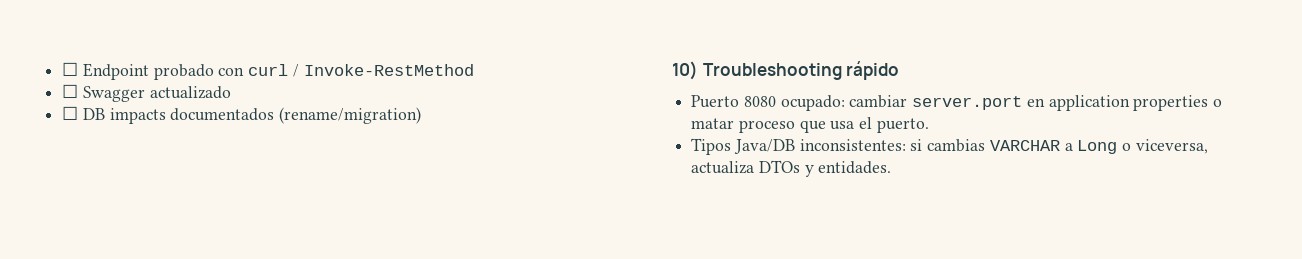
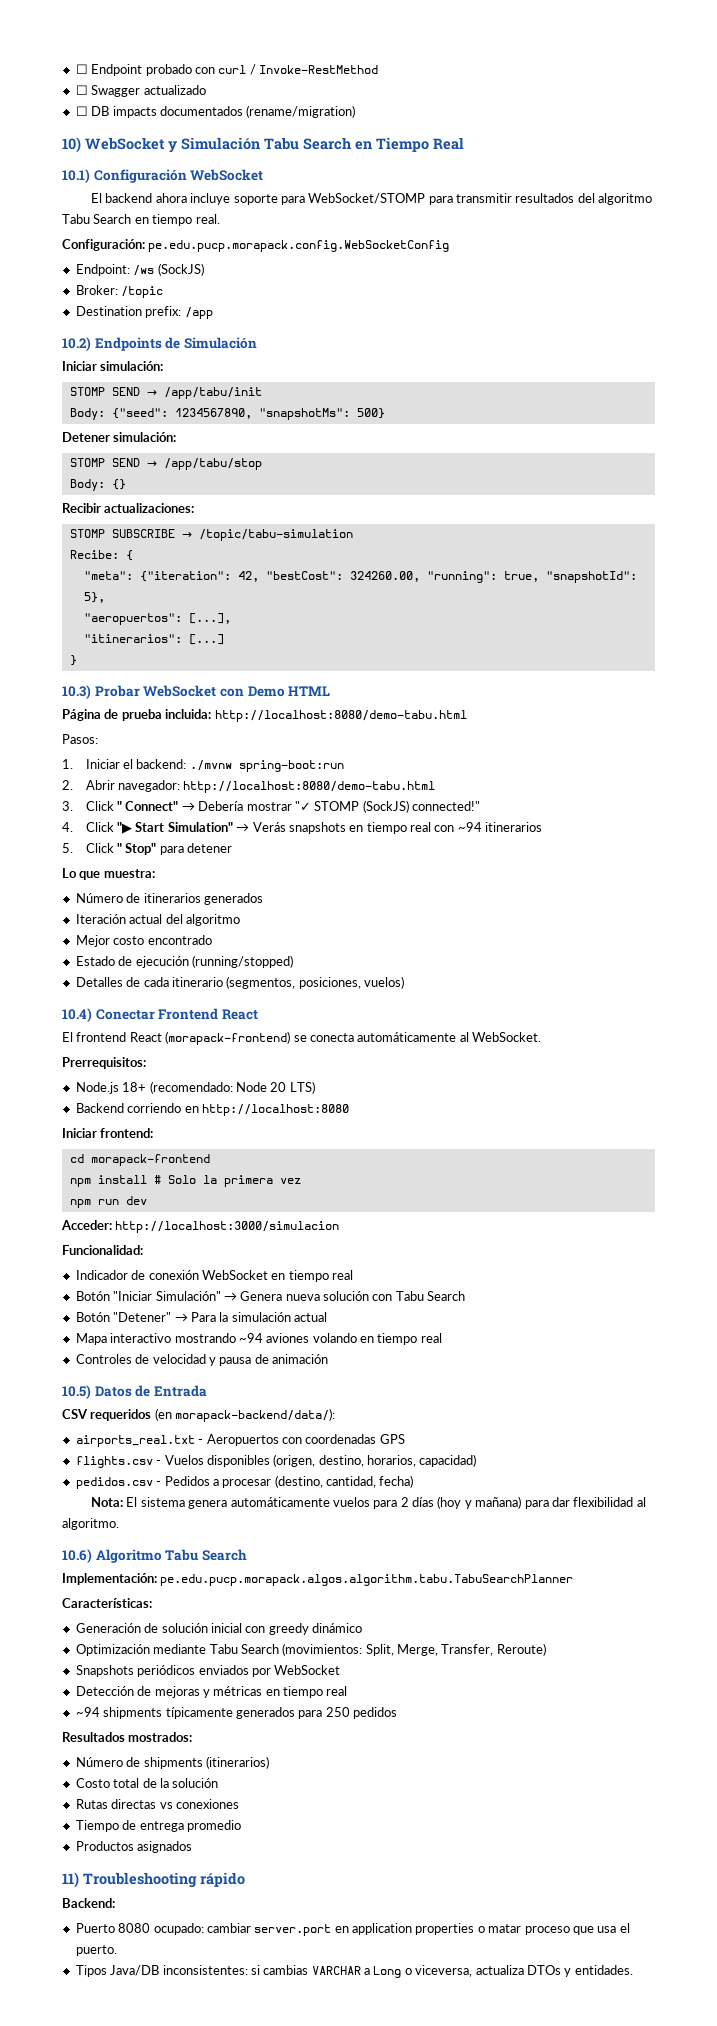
(698, 70) none -> [85,137,464,153] [62,169,264,183] [91,193,653,205] [62,214,220,226] [62,239,450,252] [75,263,204,276] [75,285,164,298] [75,306,213,319] [62,337,257,351] [62,361,164,371] [69,387,262,399] [69,408,385,420] [62,432,177,442] [69,458,262,470] [69,479,126,491] [62,503,195,513] [69,529,353,541] [69,550,133,561] [83,571,637,583] [83,592,105,603] [83,613,231,625] [83,634,224,645] [69,655,77,666] [62,685,331,699] [62,709,467,722] [62,734,98,744] [62,759,344,772] [62,780,436,793] [62,800,481,813] [62,822,543,834] [62,843,233,855] [62,868,155,880] [75,893,263,905] [75,914,240,926] [75,935,212,947] [75,955,293,968] [75,976,404,989] [62,1008,258,1022] [62,1031,541,1045] [62,1057,146,1069] [75,1081,315,1094] [75,1103,349,1116] [62,1128,154,1138] [69,1154,210,1166] [69,1175,301,1187] [69,1196,147,1208] [61,1220,340,1233] [62,1245,143,1255] [75,1270,353,1282] [75,1291,466,1301] [75,1312,327,1322] [75,1333,442,1345] [75,1354,328,1366] [62,1385,207,1399] [62,1408,336,1422] [75,1434,405,1447] [75,1454,477,1468] [75,1475,414,1489] [91,1496,646,1509] [62,1518,119,1530] [62,1549,247,1563] [62,1573,574,1586] [62,1598,152,1608] [75,1623,362,1635] [75,1643,546,1656] [75,1665,341,1677] [75,1686,348,1698] [75,1707,397,1719] [62,1732,193,1742] [75,1756,269,1769] [75,1778,219,1788] [75,1799,239,1809] [75,1820,241,1832] [75,1841,193,1853] [62,1872,79,1888] WebSocket y Simulación Tabu Search en Tiempo Real // 10.1) Configuración WebSocket // El backend ahora incluye soporte para WebSocket/STOMP para transmitir resultados del algoritmo Tabu Search en tiempo real. // Configuración: pe.edu.pucp.morapack.config.WebSocketConfig // Endpoint: /ws (SockJS) // Broker: /topic // Destination prefix: /app // 10.2) Endpoints de Simulación // Iniciar simulación: // STOMP SEND → /app/tabu/init // Body: {"seed": 1234567890, "snapshotMs": 500} // Detener simulación: // STOMP SEND → /app/tabu/stop // Body: {} // Recibir actualizaciones: // STOMP SUBSCRIBE → /topic/tabu-simulation // Recibe: { // "meta": {"iteration": 42, "bestCost": 324260.00, "running": true, "snapshotId": 5}, // "aeropuertos": [...], // "itinerarios": [...] // } // 10.3) Probar WebSocket con Demo HTML // Página de prueba incluida: http://localhost:8080/demo-tabu.html // Pasos: // 1. Iniciar el backend: ./mvnw spring-boot:run // 2. Abrir navegador: http://localhost:8080/demo-tabu.html // 3. Click " Connect" → Debería mostrar "✓ STOMP (SockJS) connected!" // 4. Click "▶ Start Simulation" → Verás snapshots en tiempo real con ~94 itinerarios // 5. Click " Stop" para detener // Lo que muestra: // Número de itinerarios generados // Iteración actual del algoritmo // Mejor costo encontrado // Estado de ejecución (running/stopped) // Detalles de cada itinerario (segmentos, posiciones, vuelos) // 10.4) Conectar Frontend React // El frontend React (morapack-frontend) se conecta automáticamente al WebSocket. // Prerrequisitos: // Node.js 18+ (recomendado: Node 20 LTS) // Backend corriendo en http://localhost:8080 // Iniciar frontend: // cd morapack-frontend // npm install # Solo la primera vez // npm run dev // Acceder: http://localhost:3000/simulacion // Funcionalidad: // Indicador de conexión WebSocket en tiempo real // Botón "Iniciar Simulación" → Genera nueva solución con Tabu Search // Botón "Detener" → Para la simulación actual // Mapa interactivo mostrando ~94 aviones volando en tiempo real // Controles de velocidad y pausa de animación // 10.5) Datos de Entrada // CSV requeridos (en morapack-backend/data/): // airports_real.txt - Aeropuertos con coordenadas GPS // flights.csv - Vuelos disponibles (origen, destino, horarios, capacidad) // pedidos.csv - Pedidos a procesar (destino, cantidad, fecha) // Nota: El sistema genera automáticamente vuelos para 2 días (hoy y mañana) para dar flexibilidad al algoritmo. // 10.6) Algoritmo Tabu Search // Implementación: pe.edu.pucp.morapack.algos.algorithm.tabu.TabuSearchPlanner // Características: // Generación de solución inicial con greedy dinámico // Optimización mediante Tabu Search (movimientos: Split, Merge, Transfer, Reroute) // Snapshots periódicos enviados por WebSocket // Detección de mejoras y métricas en tiempo real // ~94 shipments típicamente generados para 250 pedidos // Resultados mostrados: // Número de shipments (itinerarios) // Costo total de la solución // Rutas directas vs conexiones // Tiempo de entrega promedio // Productos asignados // 11)
(900, 70) none -> [62,1898,115,1908] // Backend:

